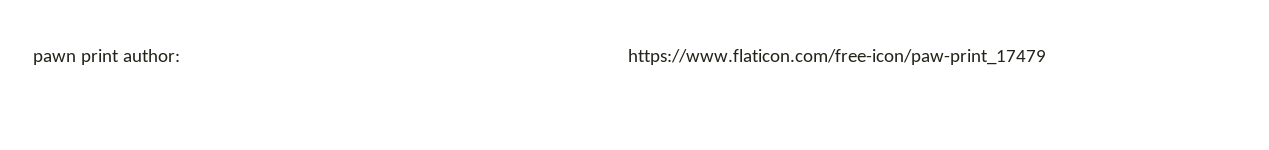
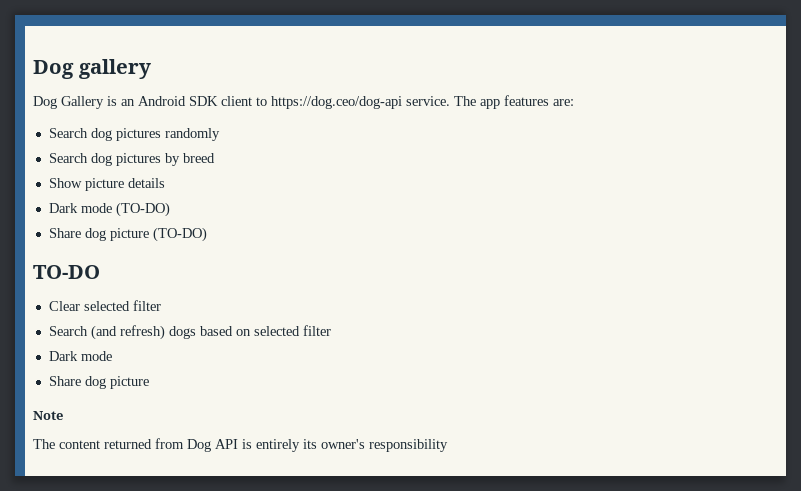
[33,49,1046,65] pawn print author: https://www.flaticon.com/free-icon/paw-print_17479 -> [33,59,151,79] [33,95,574,109] [48,128,220,141] [48,153,215,166] [48,178,165,191] [48,202,170,217] [48,227,207,242] [33,265,100,279] [48,300,161,311] [48,325,331,340] [48,351,112,361] [48,376,149,389] [33,411,63,420] [33,438,448,452] Dog gallery // Dog Gallery is an Android SDK client to https://dog.ceo/dog-api service. The app features are: // Search dog pictures randomly // Search dog pictures by breed // Show picture details // Dark mode (TO-DO) // Share dog picture (TO-DO) // TO-DO // Clear selected filter // Search (and refresh) dogs based on selected filter // Dark mode // Share dog picture // Note // The content returned from Dog API is entirely its owner's responsibility

